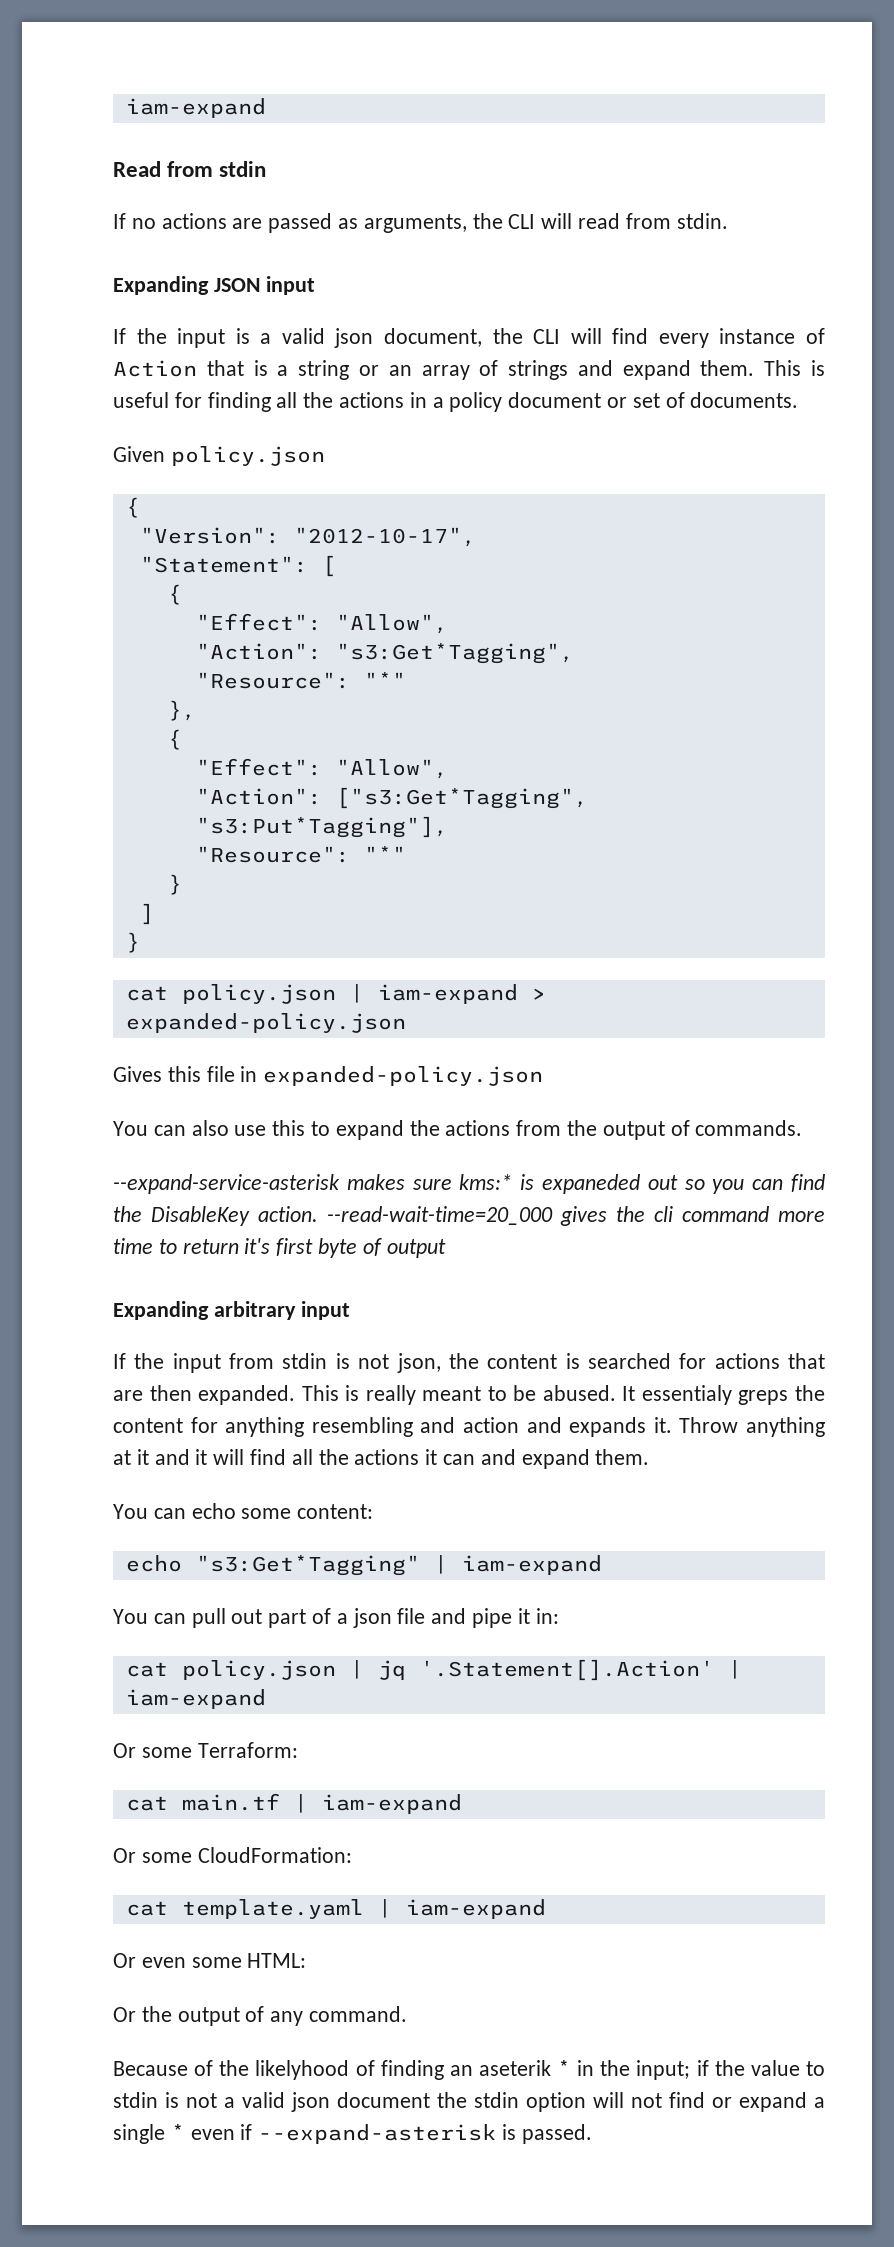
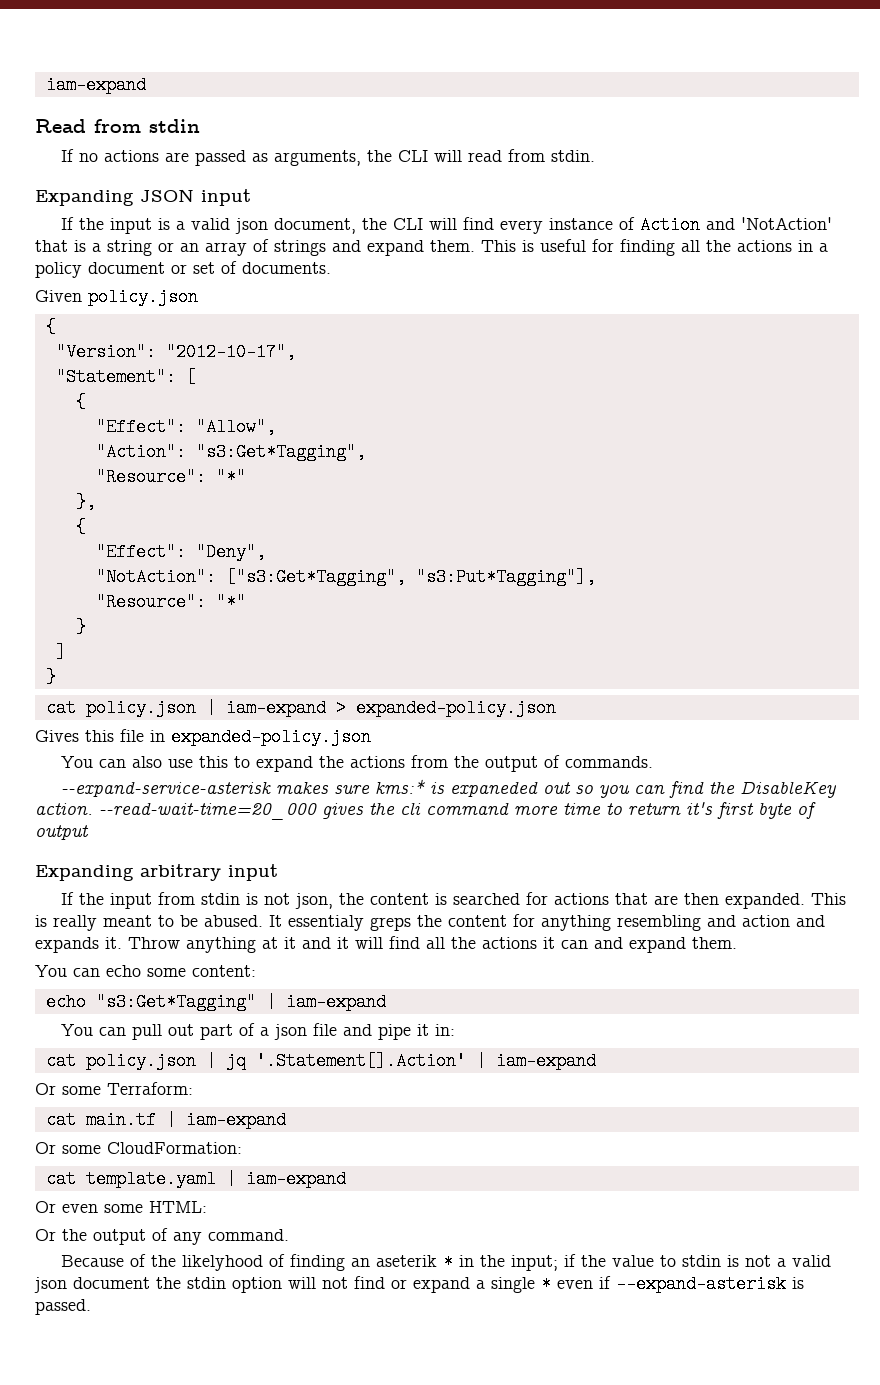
(197, 368) none -> [705,217,832,230] and 'NotAction'
[335,759,448,779] [195,788,322,805] "Allow", // "Action": -> [195,543,266,561] [95,568,216,586] "Deny", // "NotAction":

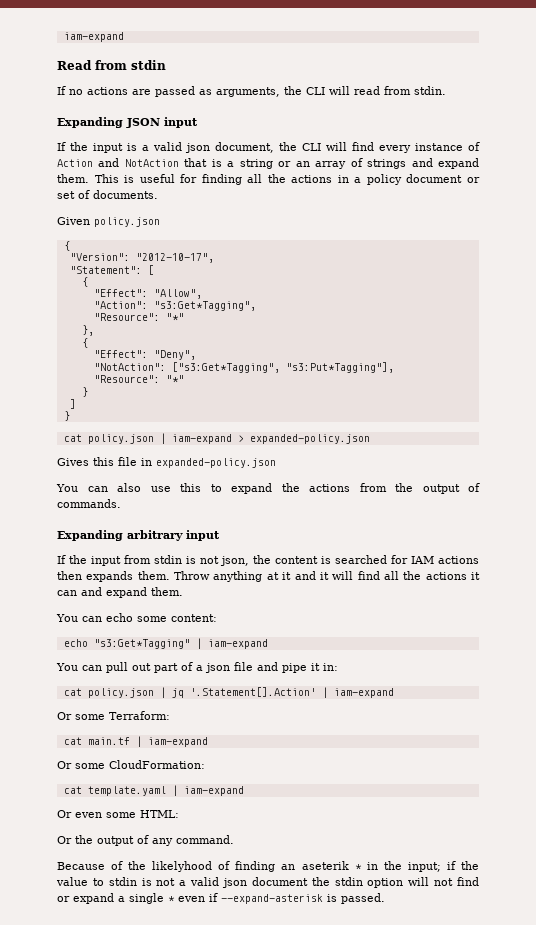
[740,217,832,230] 'NotAction' -> [124,159,179,167] NotAction
[60,779,836,798] [35,802,816,820] [35,825,89,840] // --expand-service-asterisk makes sure kms:* is expaneded out so you can find the DisableKey action. --read-wait-time=20_000 gives the cli command more time to return it's first byte of output -> (121, 503) none
[553,893,846,909] [35,914,825,931] [35,937,122,953] actions that are then expanded. This is really meant to be abused. It essentialy greps the content for anything resembling and action and expands it. -> [411,556,479,564] [57,571,170,582] IAM actions then expands them.

